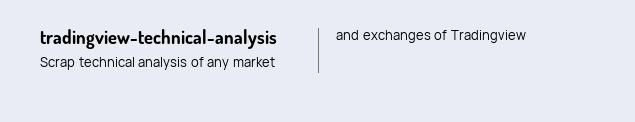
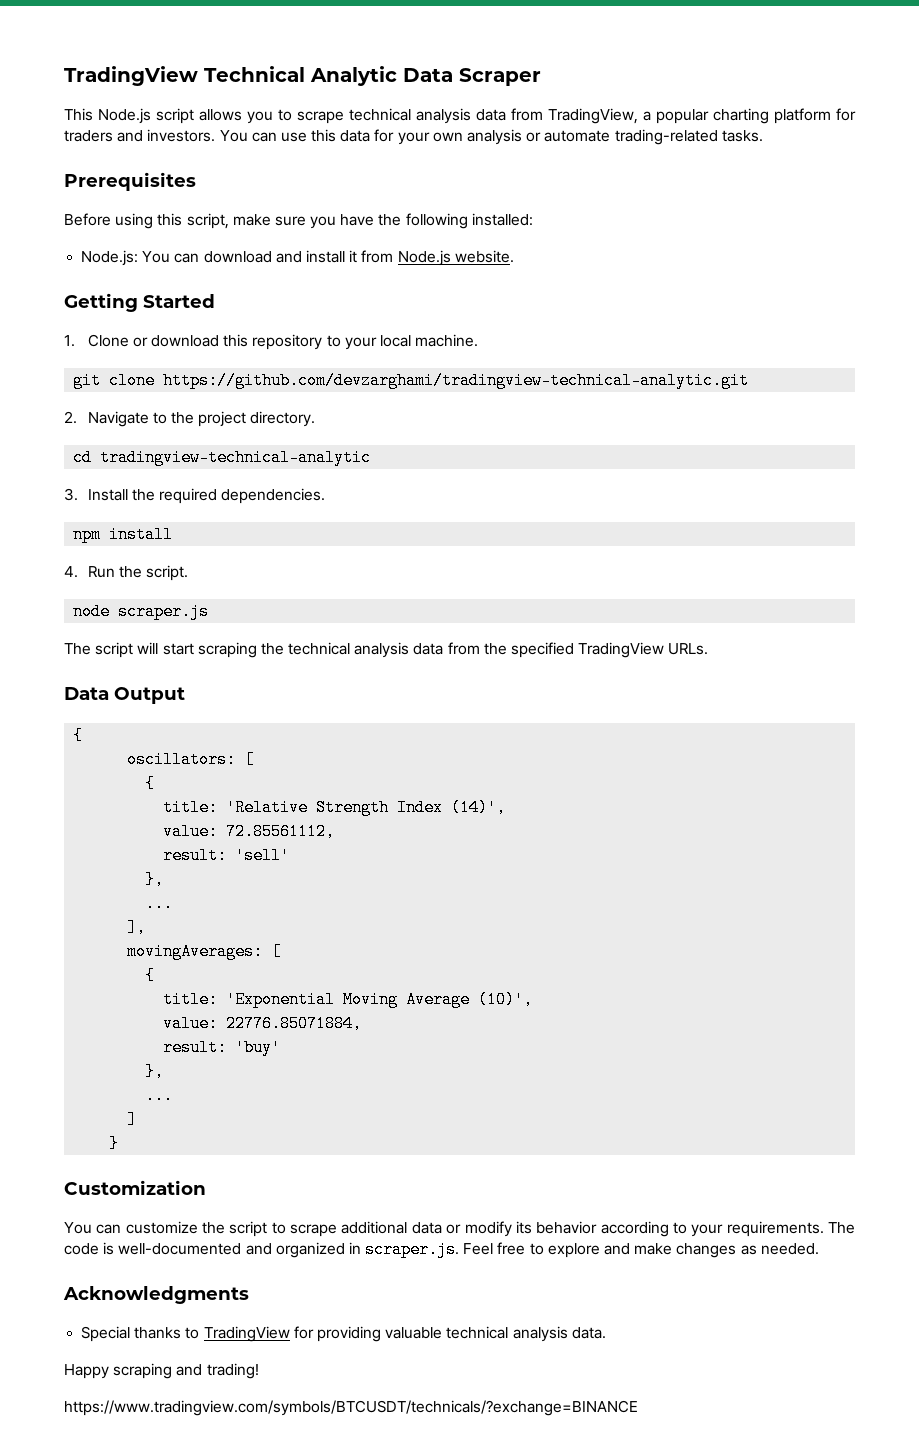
[40,29,277,49] [40,57,275,70] [336,30,526,43] tradingview-technical-analysis // Scrap technical analysis of any market and exchanges of Tradingview -> [64,66,541,86] [64,108,856,124] [64,129,763,145] [64,172,196,191] [64,213,533,229] [81,250,514,266] [64,293,215,312] [64,334,479,350] [73,372,750,389] [64,411,316,427] [73,449,372,466] [64,488,326,504] [73,526,174,543] [64,565,189,581] [73,603,210,620] [64,642,709,658] [64,687,185,704] [73,727,84,744] [127,751,255,768] [145,775,156,792] [163,799,507,816] [163,823,336,840] [163,847,291,864] [145,871,165,888] [145,895,174,912] [127,919,147,936] [127,943,282,960] [145,967,156,984] [163,991,534,1008] [163,1015,363,1032] [163,1039,282,1056] [145,1063,165,1080] [145,1087,174,1104] [127,1111,138,1128] [109,1135,120,1152] [64,1180,206,1195] [64,1221,856,1237] [64,1241,819,1258] [63,1286,249,1304] [81,1326,606,1342] [64,1363,259,1379] [64,1400,638,1416] TradingView Technical Analytic Data Scraper // This Node.js script allows you to scrape technical analysis data from TradingView, a popular charting platform for traders and investors. You can use this data for your own analysis or automate trading-related tasks. // Prerequisites // Before using this script, make sure you have the following installed: // Node.js: You can download and install it from Node.js website. // Getting Started // 1. Clone or download this repository to your local machine. // git clone https://github.com/devzarghami/tradingview-technical-analytic.git // 2. Navigate to the project directory. // cd tradingview-technical-analytic // 3. Install the required dependencies. // npm install // 4. Run the script. // node scraper.js // The script will start scraping the technical analysis data from the specified TradingView URLs. // Data Output // { // oscillators: [ // { // title: 'Relative Strength Index (14)', // value: 72.85561112, // result: 'sell' // }, // ... // ], // movingAverages: [ // { // title: 'Exponential Moving Average (10)', // value: 22776.85071884, // result: 'buy' // }, // ... // ] // } // Customization // You can customize the script to scrape additional data or modify its behavior according to your requirements. The code is well-documented and organized in scraper.js. Feel free to explore and make changes as needed. // Acknowledgments // Special thanks to TradingView for providing valuable technical analysis data. // Happy scraping and trading! // https://www.tradingview.com/symbols/BTCUSDT/technicals/?exchange=BINANCE

